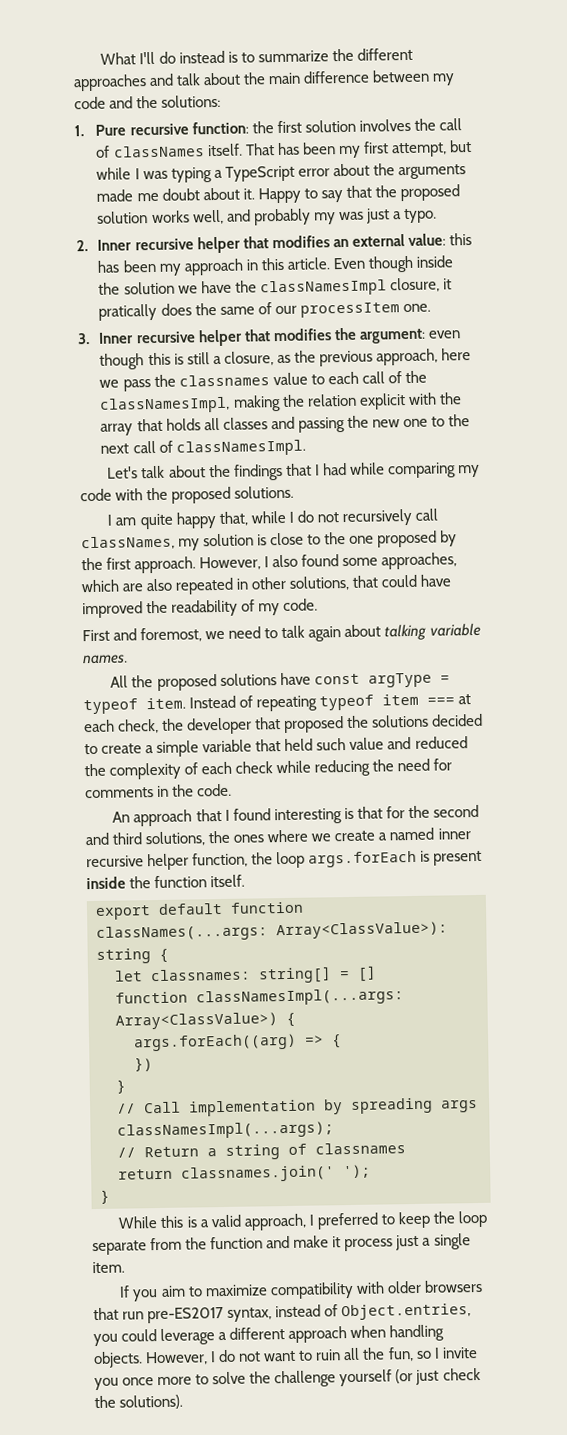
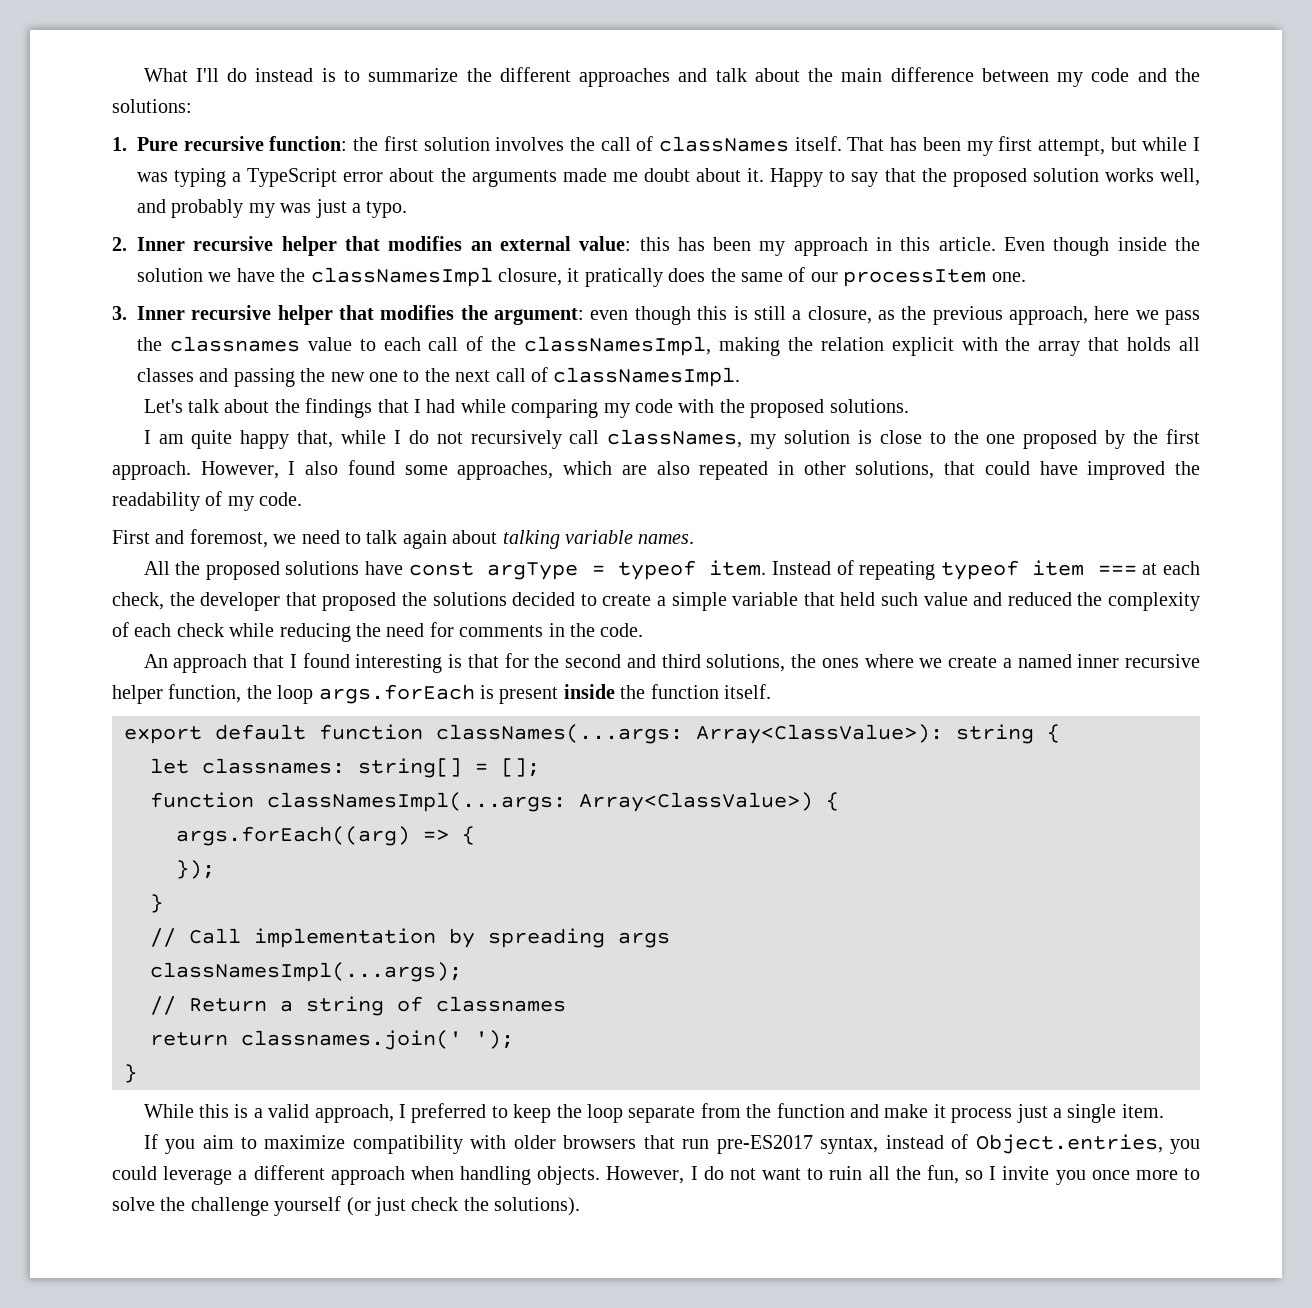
[357,965,377,982] [] -> [501,758,540,777] [];
[134,1057,153,1072] }) -> [176,860,215,879] });

